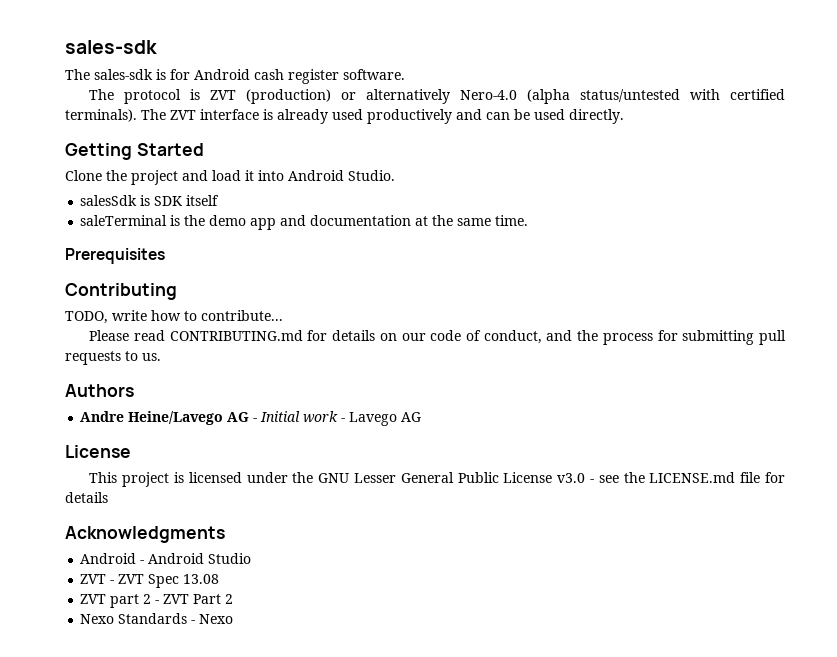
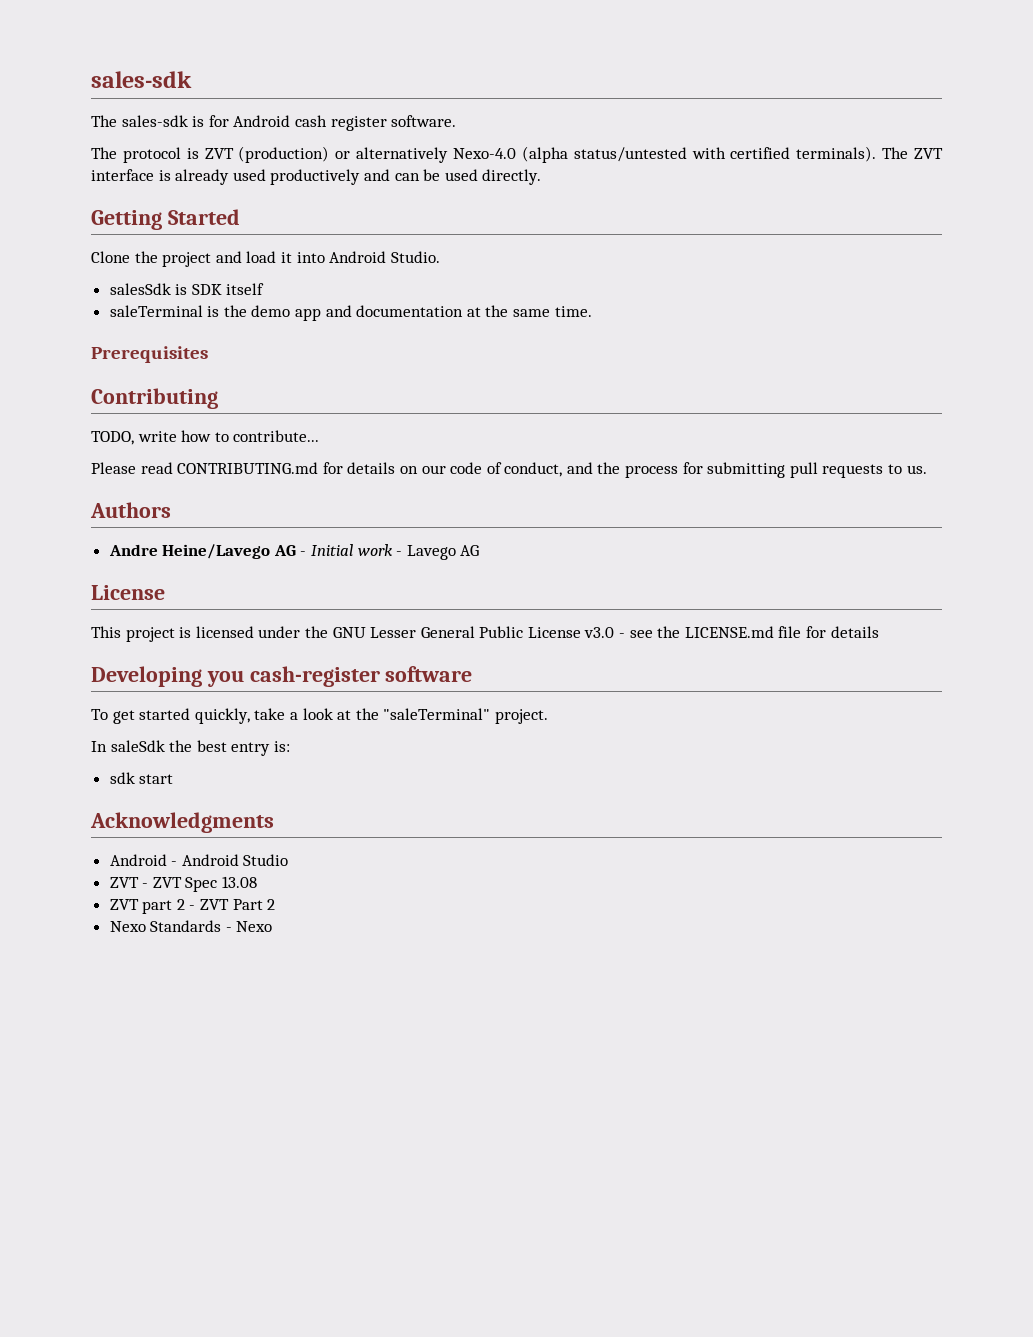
[460,90,518,100] Nero-4.0 -> [453,148,516,159] Nexo-4.0
(108, 497) none -> [91,666,473,687] [91,708,548,724] [91,740,290,756] [109,772,174,784] // Developing you cash-register software // To get started quickly, take a look at the "saleTerminal" project. // In saleSdk the best entry is: // sdk start

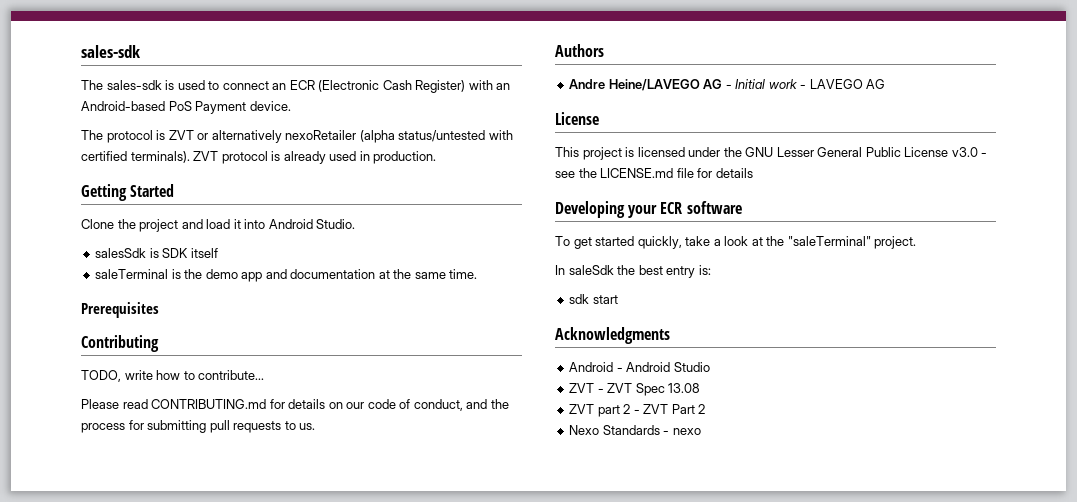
[208,115,457,131] for Android cash register software. -> [177,80,511,93] [81,101,291,114] used to connect an ECR (Electronic Cash Register) with an Android-based PoS Payment device.
[238,146,330,163] (production) -> (194, 135) none
[453,148,516,159] Nexo-4.0 -> [285,130,357,140] nexoRetailer
[882,147,944,159] [91,169,542,185] The ZVT interface is already used productively and can be used directly. -> [193,151,437,164] ZVT protocol is already used in production.
[162,544,271,559] Heine/Lavego -> [608,79,700,91] Heine/LAVEGO
[406,545,456,560] Lavego -> [809,79,863,89] LAVEGO
[206,666,380,687] you cash-register -> [628,202,683,218] your ECR
[236,921,273,932] Nexo -> [672,428,701,435] nexo

